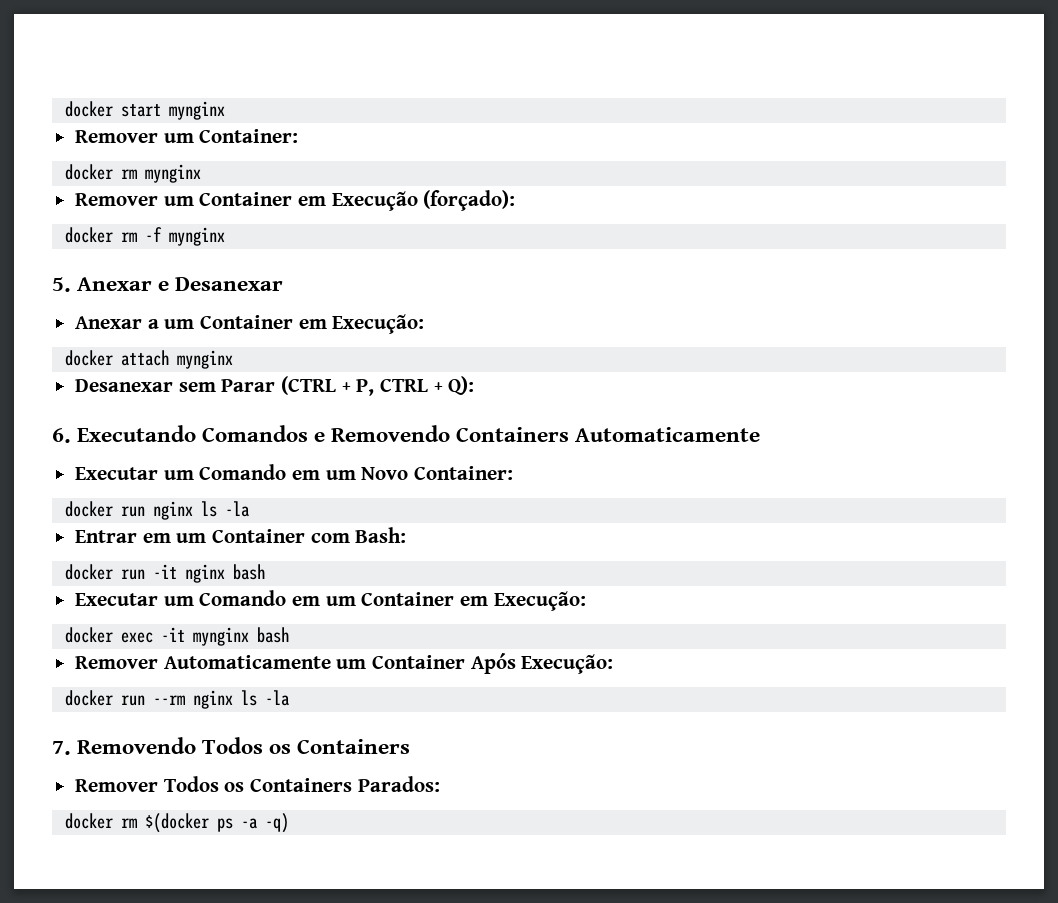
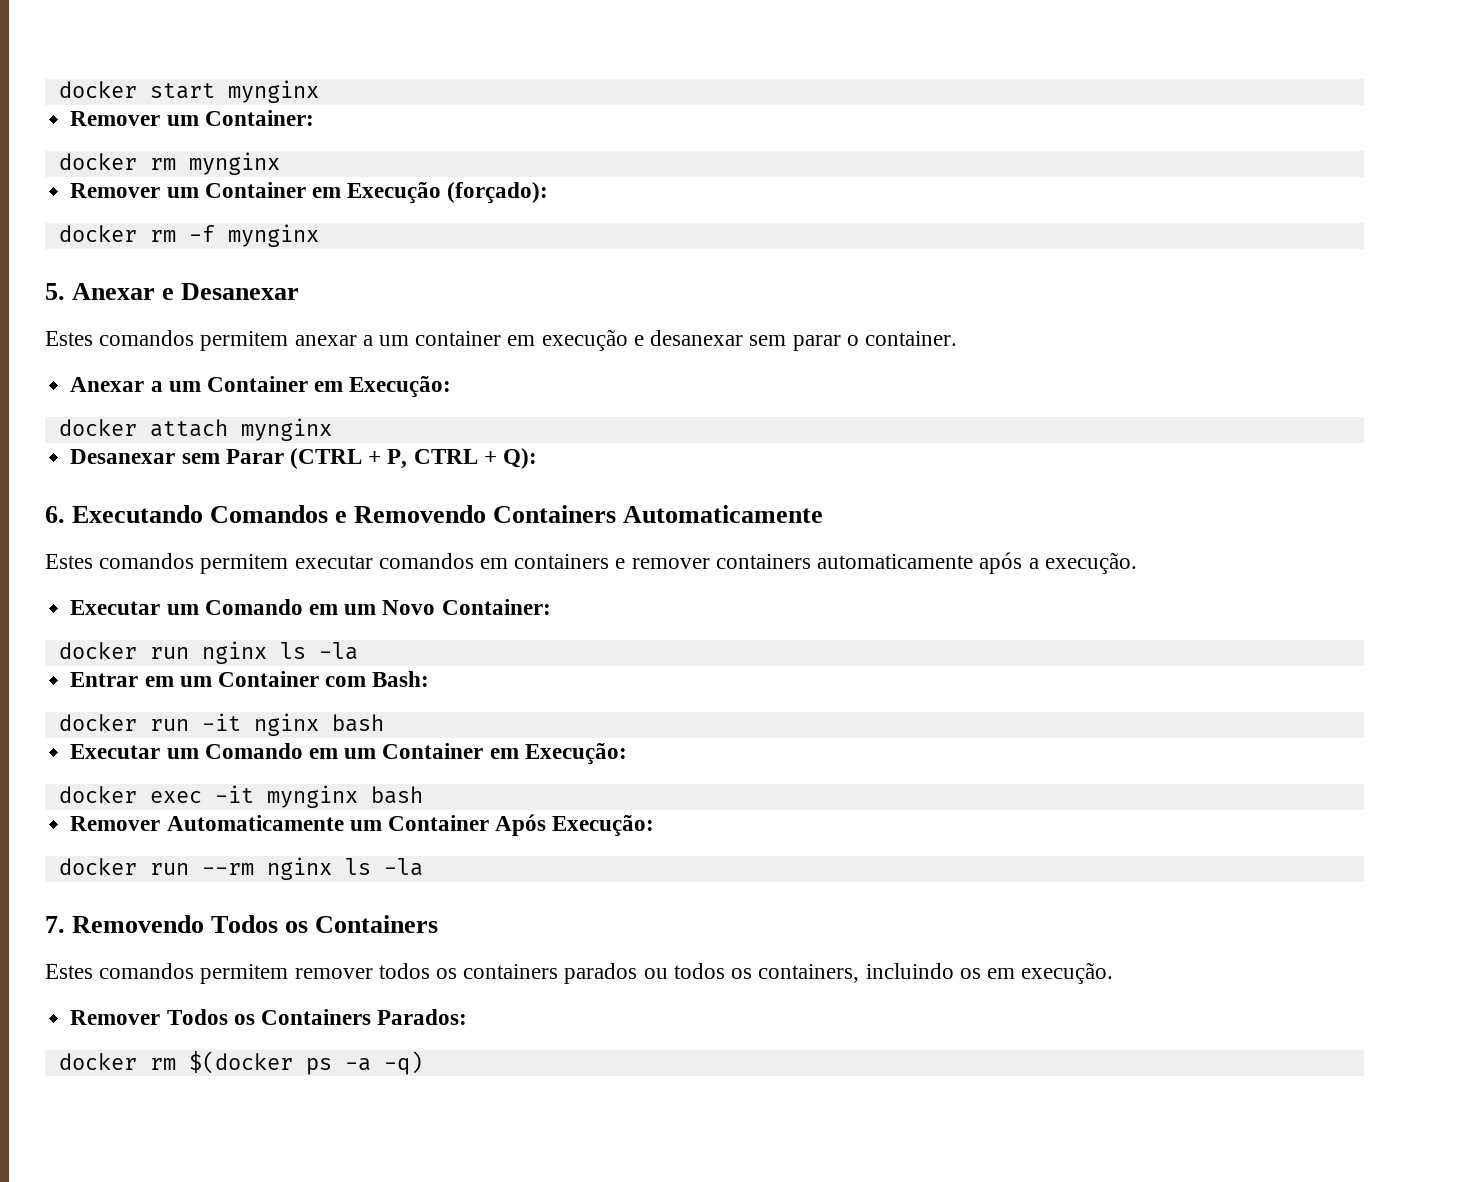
(284, 284) none -> [45,329,957,351] // Estes comandos permitem anexar a um container em execução e desanexar sem parar o container.
(761, 434) none -> [45,552,1137,574] // Estes comandos permitem executar comandos em containers e remover containers automaticamente após a execução.
(411, 746) none -> [45,962,1114,984] // Estes comandos permitem remover todos os containers parados ou todos os containers, incluindo os em execução.

